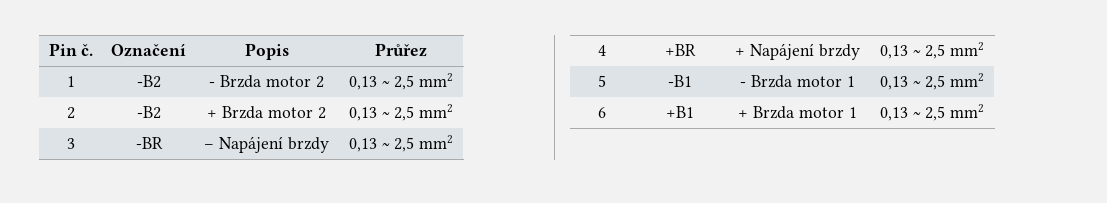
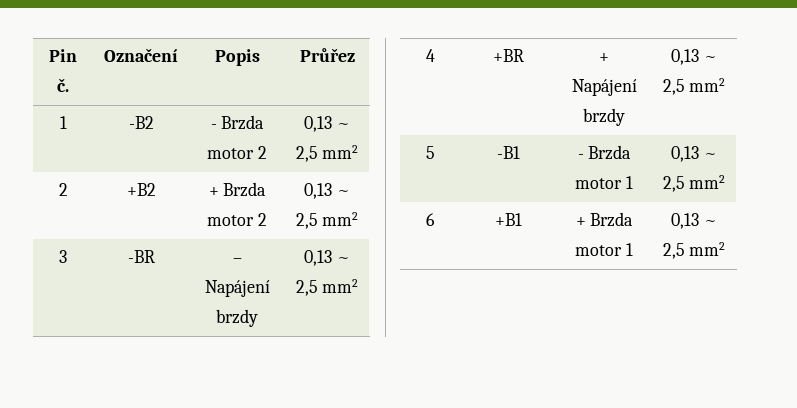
[136,106,161,119] -B2 -> [126,183,156,196] +B2

